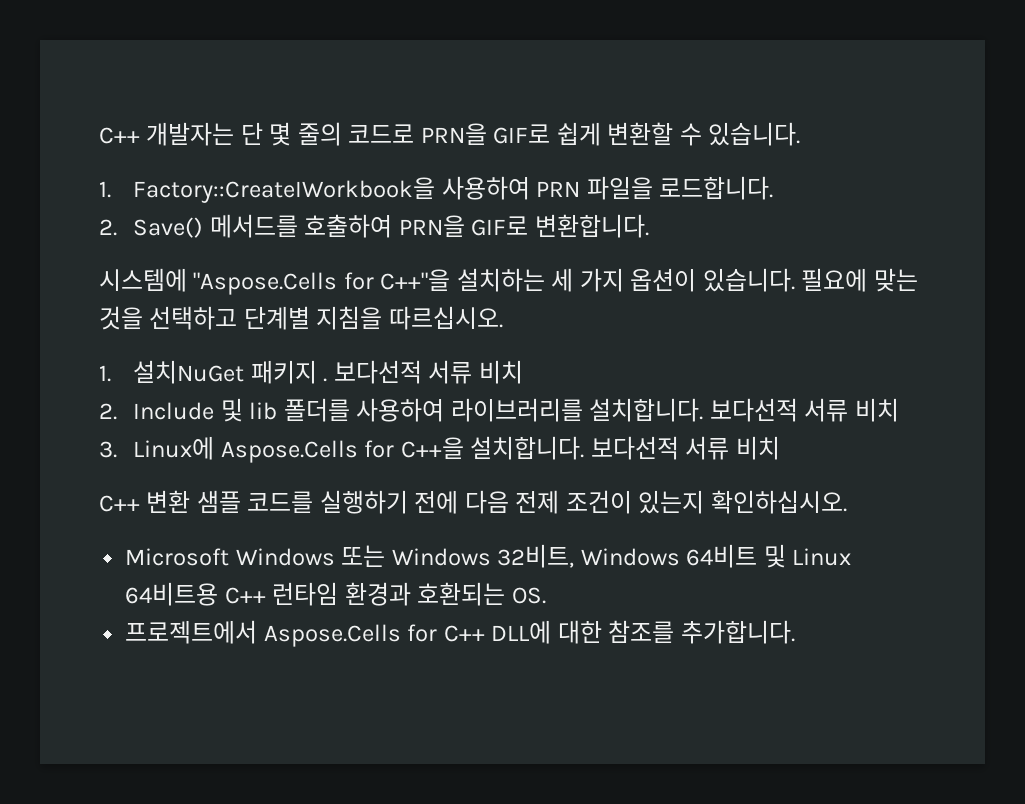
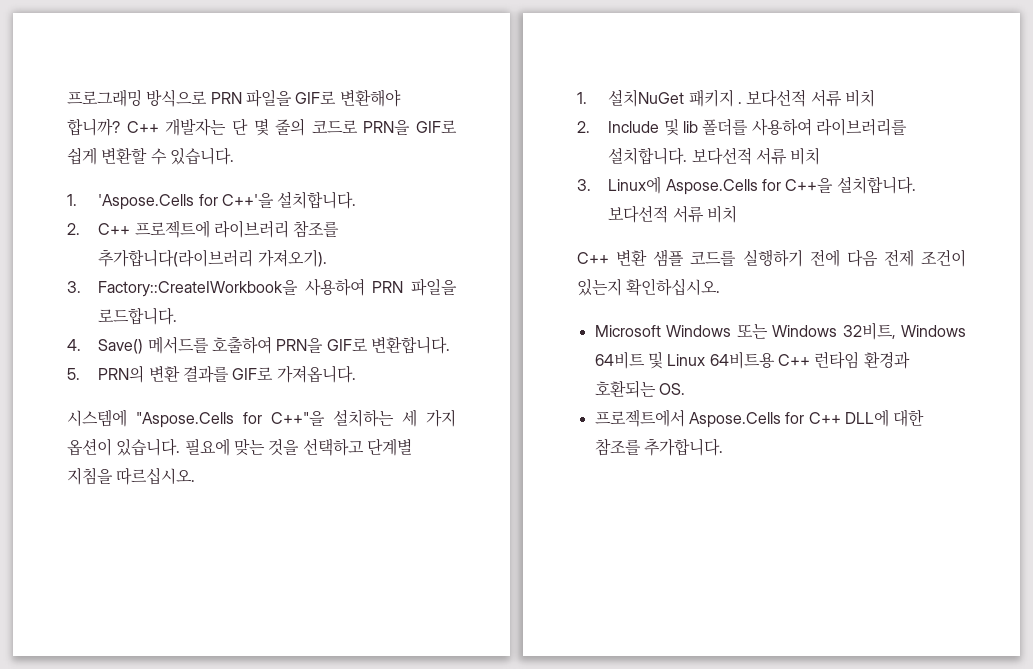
(99, 135) none -> [67,89,401,107] [67,118,120,136] 프로그래밍 방식으로 PRN 파일을 GIF로 변환해야 합니까?
(111, 189) none -> [98,191,357,210] [67,220,340,238] [98,249,327,267] [67,281,81,293] 'Aspose.Cells for C++'을 설치합니다. // 2. C++ 프로젝트에 라이브러리 참조를 추가합니다(라이브러리 가져오기). // 3.
[99,219,117,236] 2. -> [67,339,81,351] 4.
(649, 226) none -> [67,365,356,383] // 5. PRN의 변환 결과를 GIF로 가져옵니다.

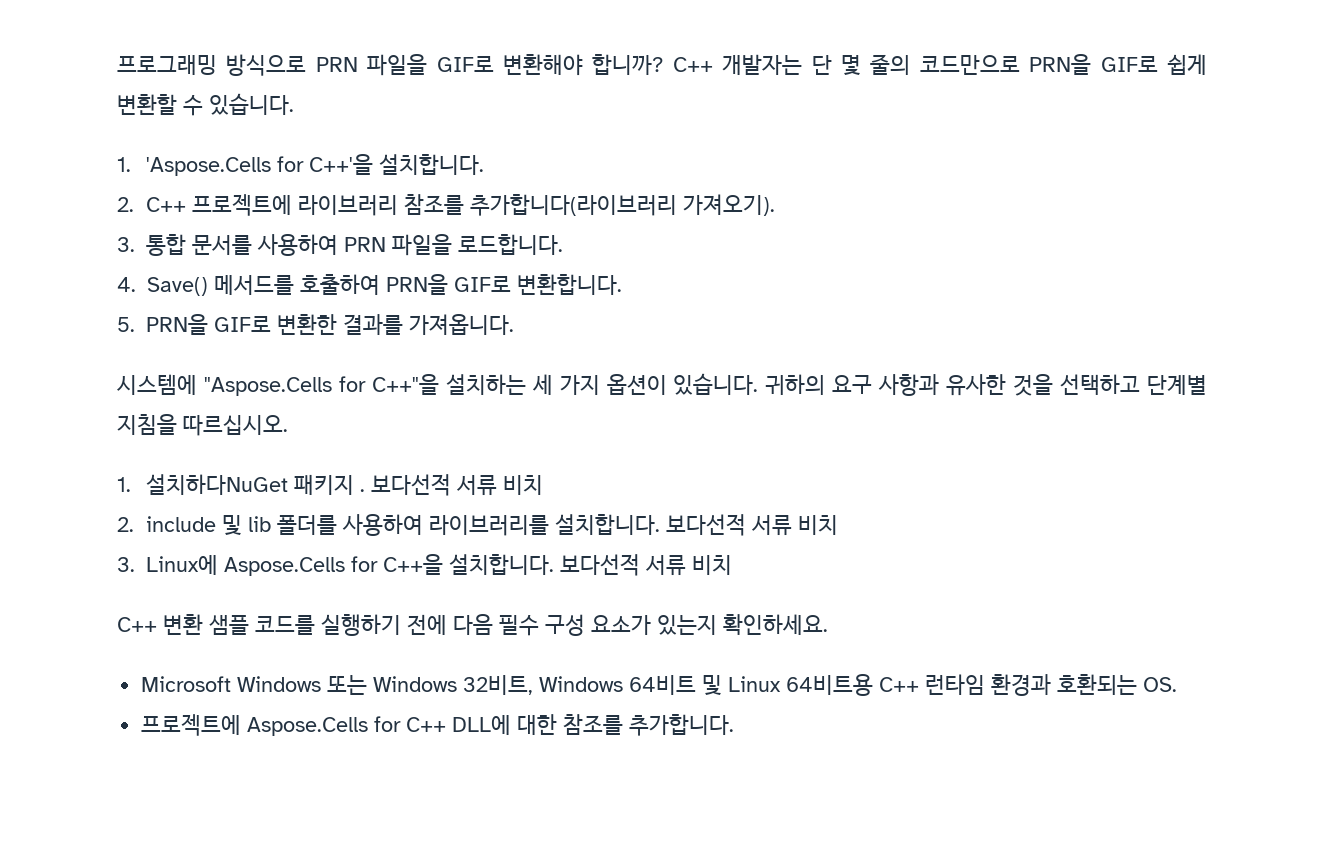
[311,120,358,134] 코드로 -> [919,55,1020,75] 코드만으로
[98,280,299,297] Factory::CreateIWorkbook을 -> [146,234,253,256] 통합 문서를
[98,365,274,383] PRN의 변환 결과를 GIF로 -> [146,314,404,335] PRN을 GIF로 변환한 결과를
[184,438,265,456] 필요에 맞는 -> [765,374,1007,396] 귀하의 요구 사항과 유사한
[608,89,685,107] 설치NuGet -> [146,474,289,495] 설치하다NuGet
[608,121,660,133] Include -> [146,516,217,532] include
[883,249,966,267] [577,278,721,296] 전제 조건이 있는지 확인하십시오. -> [499,614,828,636] 필수 구성 요소가 있는지 확인하세요.
[594,409,685,427] 프로젝트에서 -> [141,714,242,736] 프로젝트에

